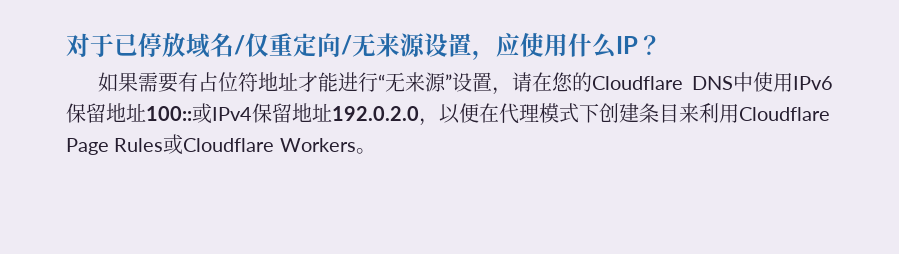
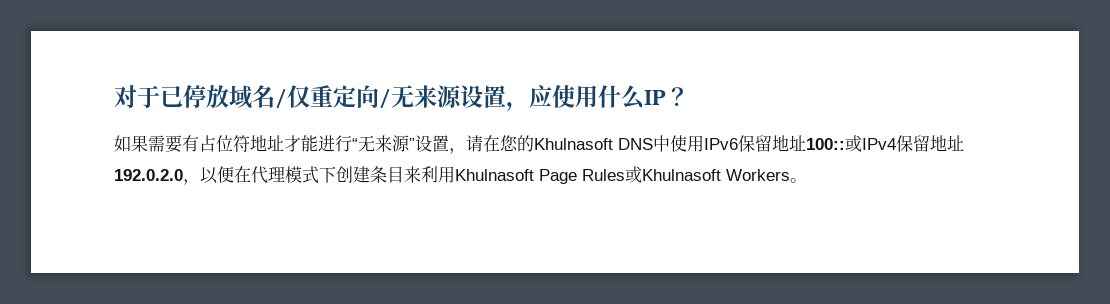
[592,76,684,90] Cloudflare -> [534,138,613,150] Khulnasoft
[739,107,830,121] Cloudflare -> [455,169,534,181] Khulnasoft
[183,138,275,152] Cloudflare -> [642,169,721,181] Khulnasoft

